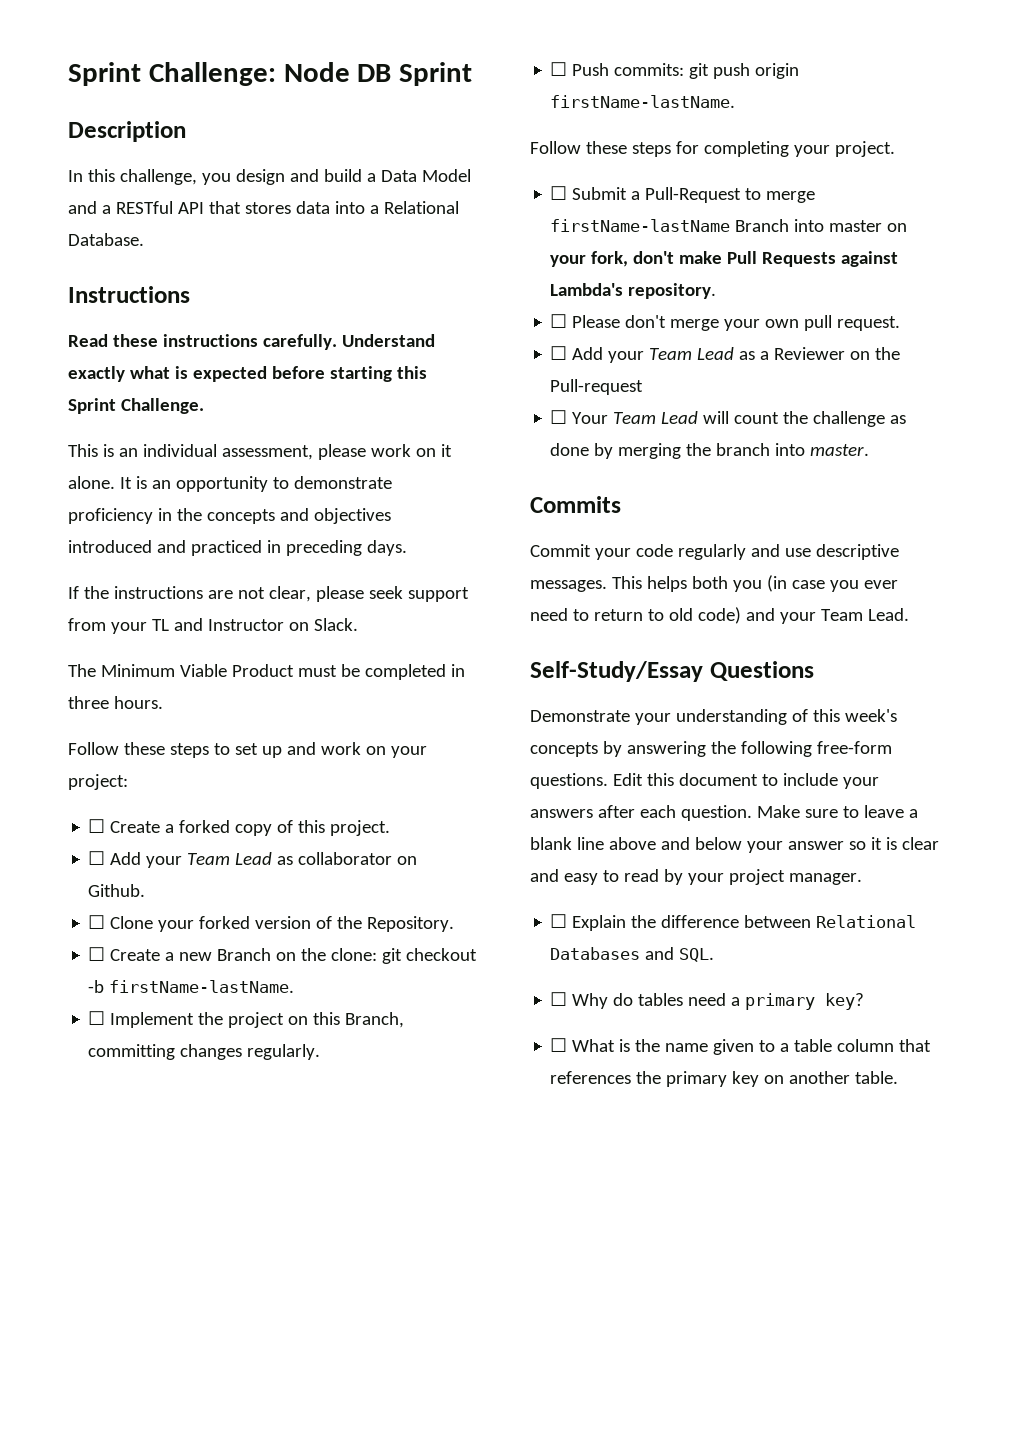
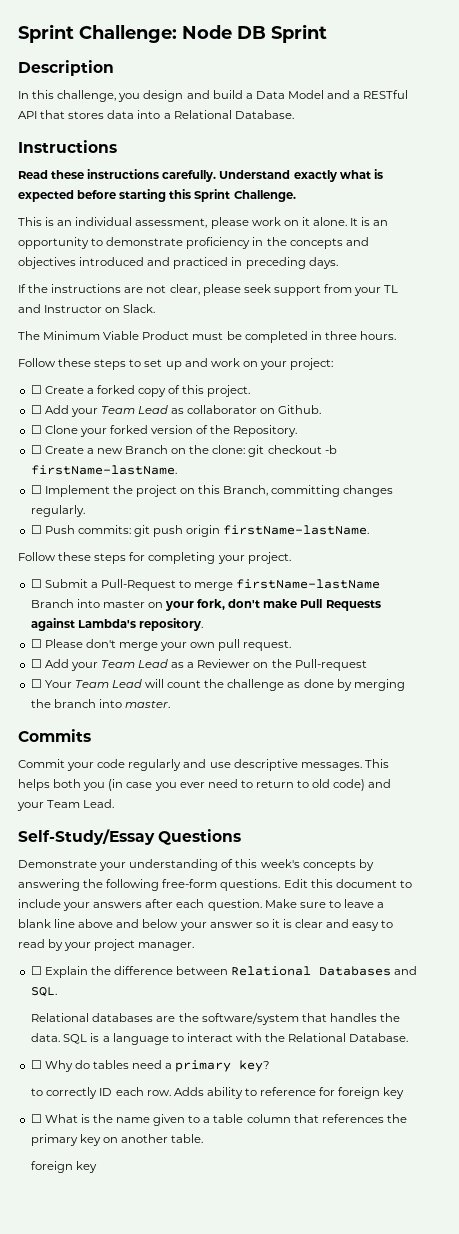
(715, 955) none -> [31,1013,400,1025] [31,1033,409,1045] // Relational databases are the software/system that handles the data. SQL is a language to interact with the Relational Database.
(865, 1001) none -> [31,1087,405,1099] // to correctly ID each row. Adds ability to reference for foreign key
(899, 1077) none -> [31,1161,98,1173] // foreign key

